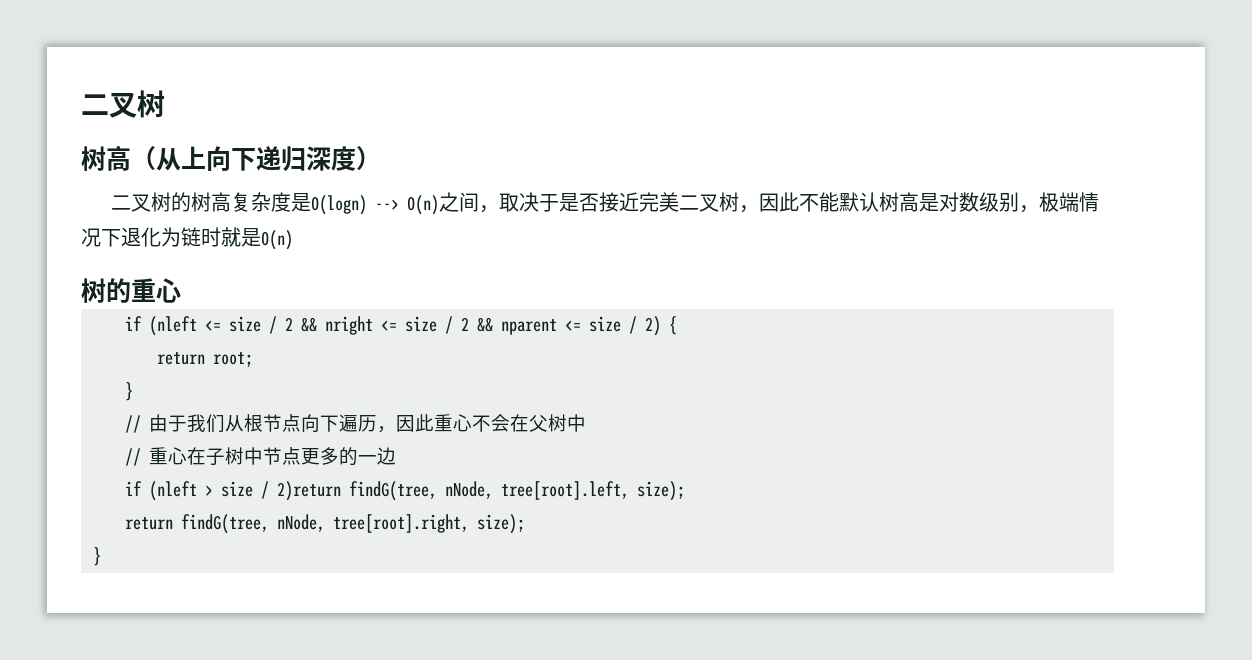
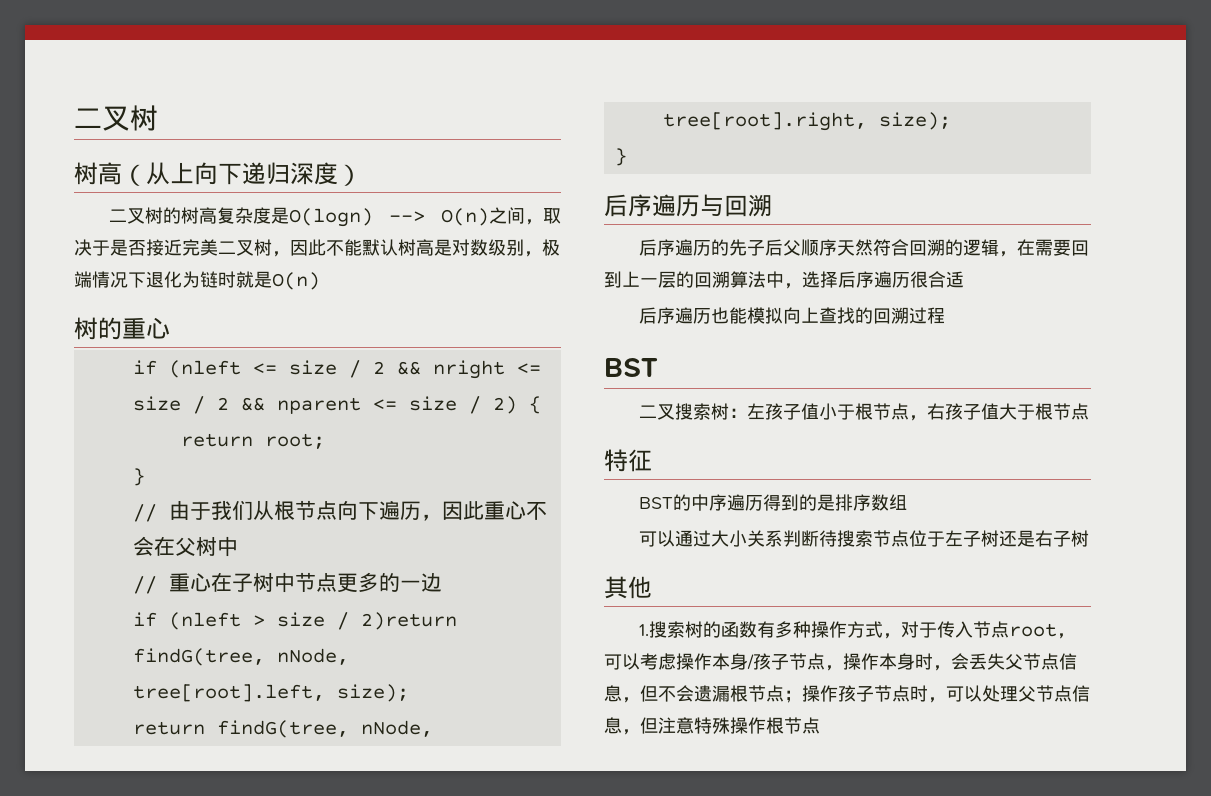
(101, 556) none -> [604,194,772,217] [638,239,1089,257] [604,271,964,289] [638,307,945,324] [604,358,658,377] [638,403,1089,421] [604,449,652,472] [638,494,907,511] [638,530,1089,547] [604,576,652,599] [638,621,1075,639] [604,653,1077,671] [604,685,1090,703] [604,717,820,735] // 后序遍历与回溯 // 后序遍历的先子后父顺序天然符合回溯的逻辑，在需要回到上一层的回溯算法中，选择后序遍历很合适 // 后序遍历也能模拟向上查找的回溯过程 // BST // 二叉搜索树：左孩子值小于根节点，右孩子值大于根节点 // 特征 // BST的中序遍历得到的是排序数组 // 可以通过大小关系判断待搜索节点位于左子树还是右子树 // 其他 // 1.搜索树的函数有多种操作方式，对于传入节点root，可以考虑操作本身/孩子节点，操作本身时，会丢失父节点信息，但不会遗漏根节点；操作孩子节点时，可以处理父节点信息，但注意特殊操作根节点

